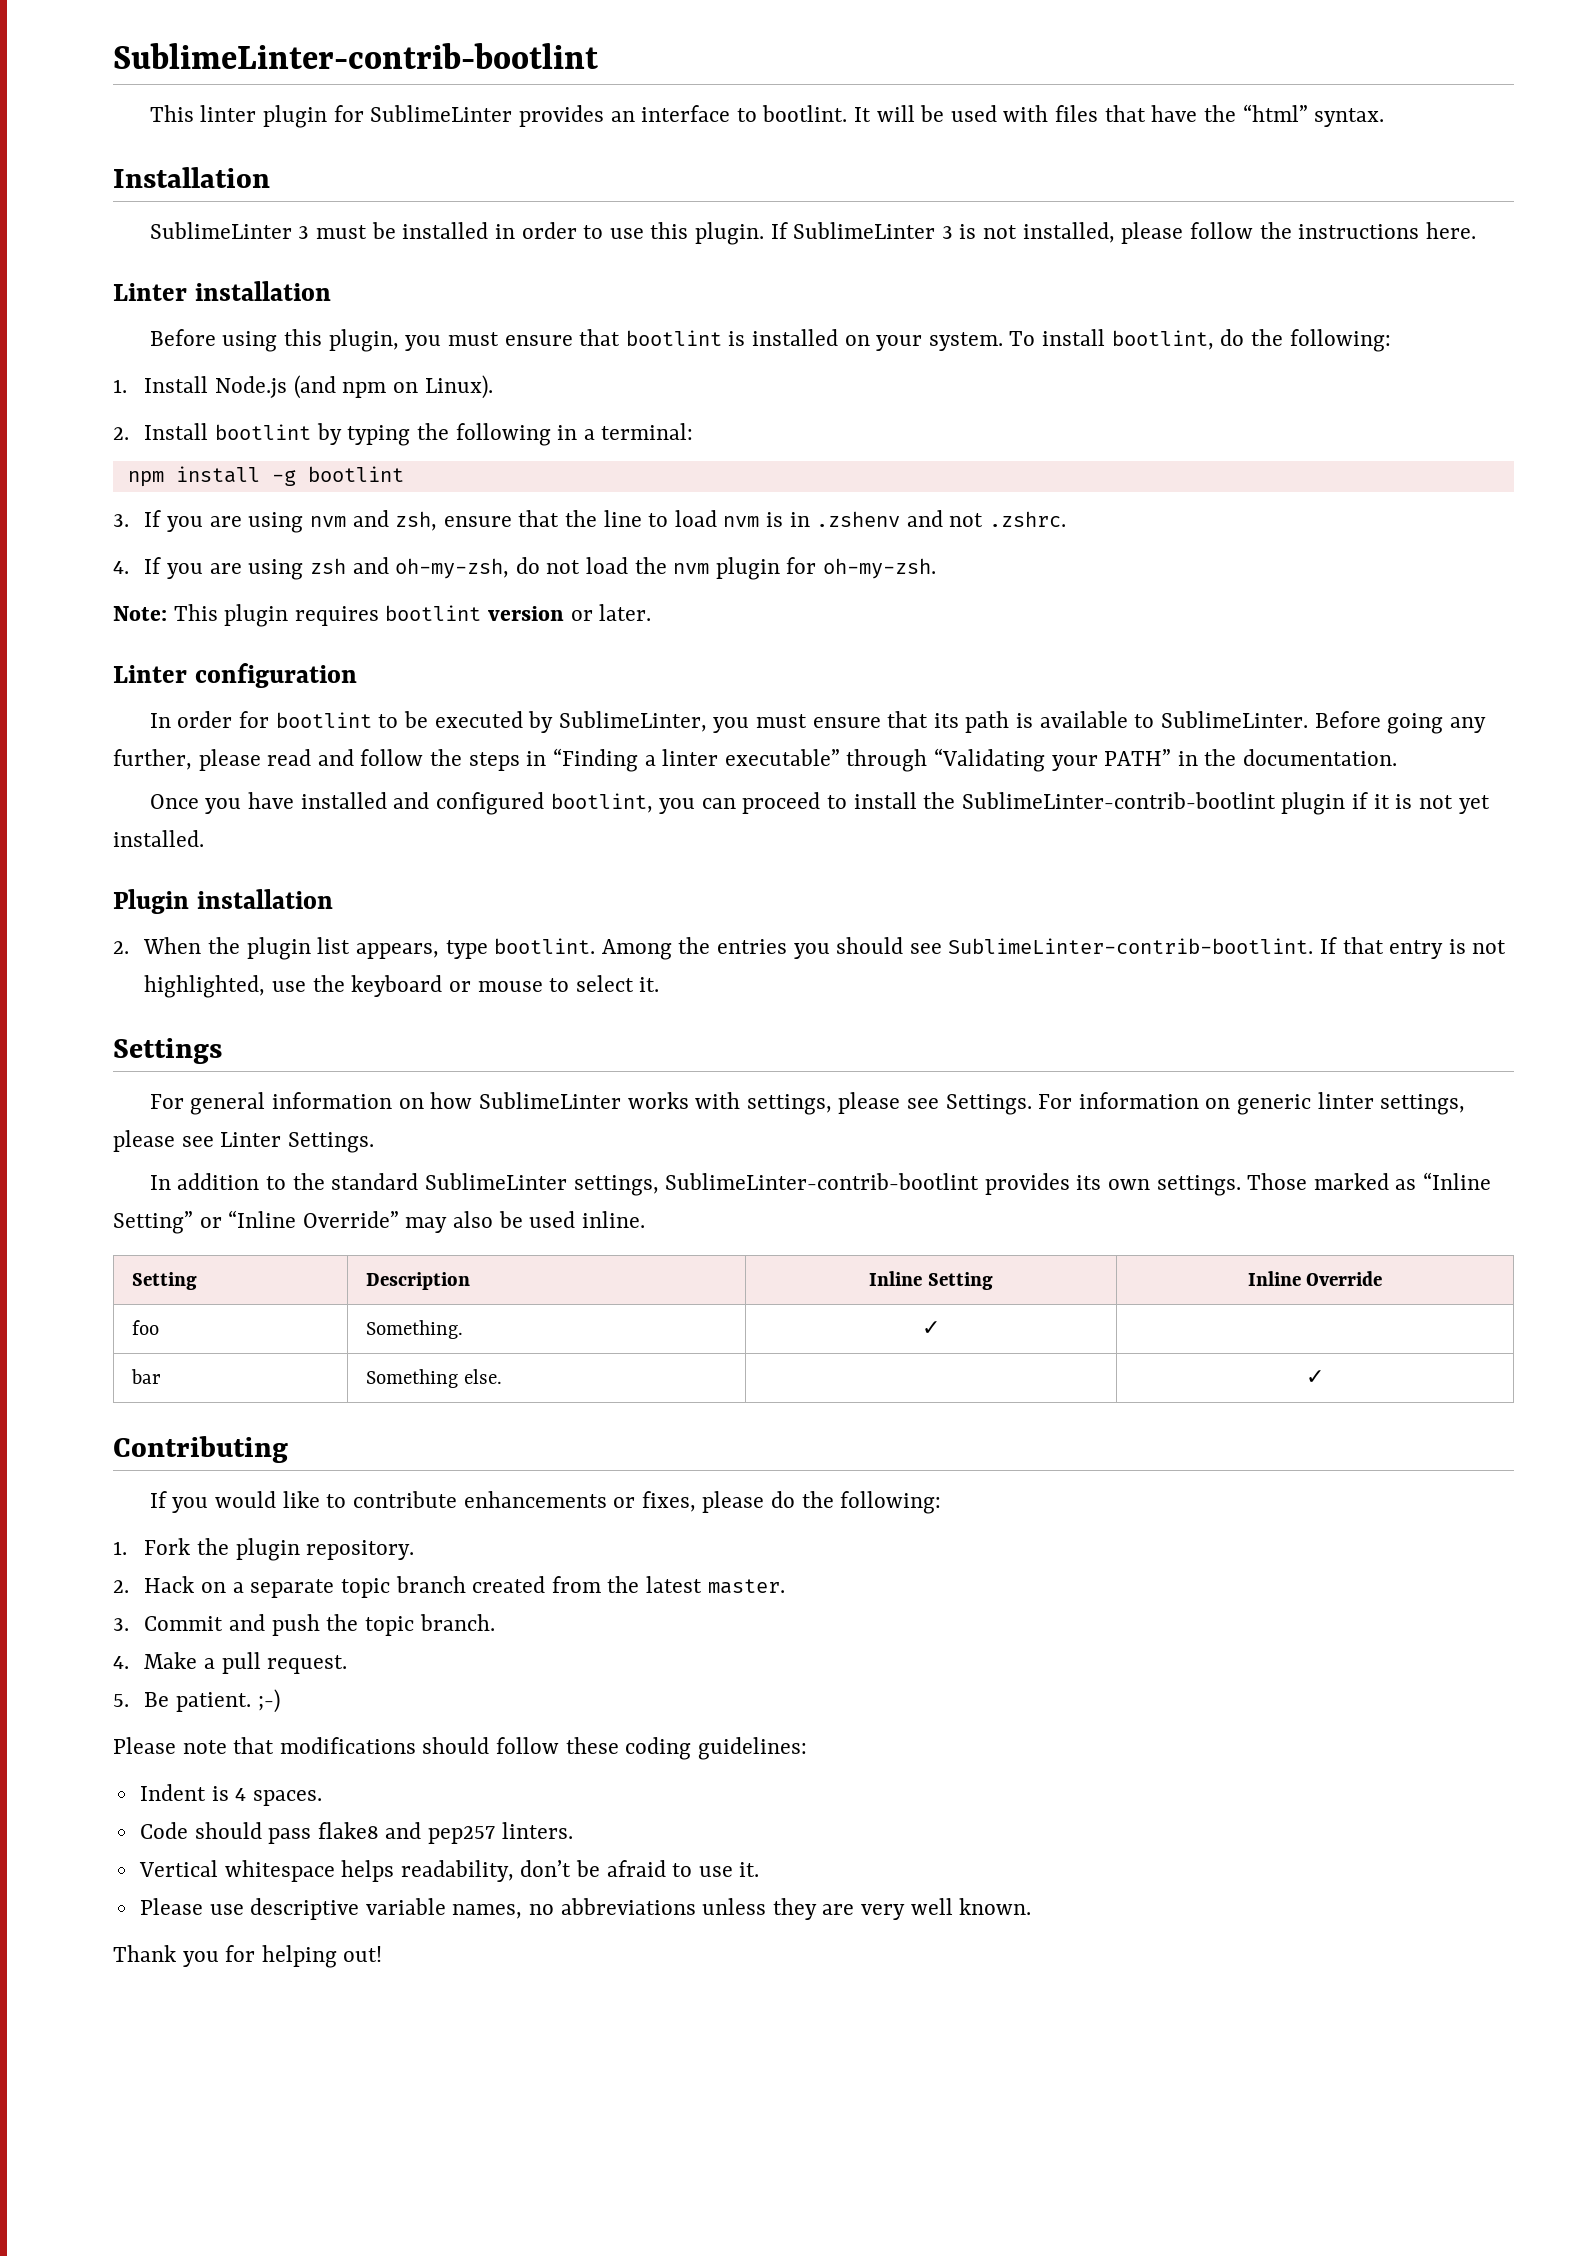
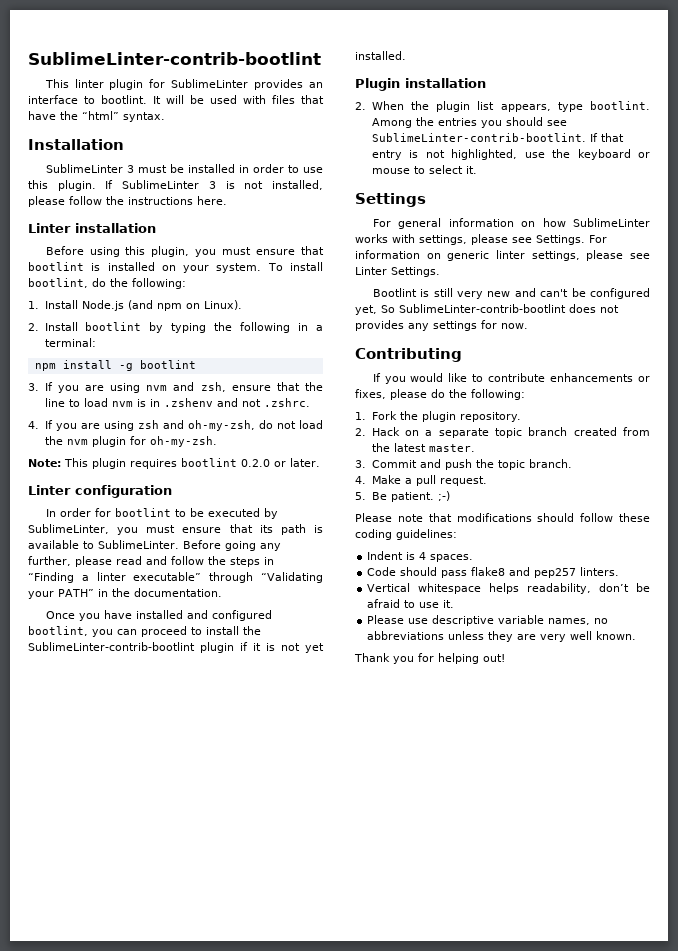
[488,606,565,621] version -> [241,459,270,467] 0.2.0
[149,1172,1492,1196] [113,1210,645,1234] [131,1272,197,1290] [365,1272,470,1290] [869,1271,993,1290] [1247,1271,1383,1286] [131,1320,159,1335] [365,1320,463,1339] [922,1321,940,1335] [130,1369,161,1384] [365,1369,502,1388] [1306,1370,1324,1384] In addition to the standard SublimeLinter settings, SublimeLinter-contrib-bootlint provides its own settings. Those marked as “Inline Setting” or “Inline Override” may also be used inline. // Setting | Description | Inline Setting | Inline Override // foo | Something. | ✓ | // bar | Something else. | | ✓ -> [372,288,650,299] [355,304,619,315] [355,320,528,331] Bootlint is still very new and can't be configured yet, So SublimeLinter-contrib-bootlint does not provides any settings for now.

